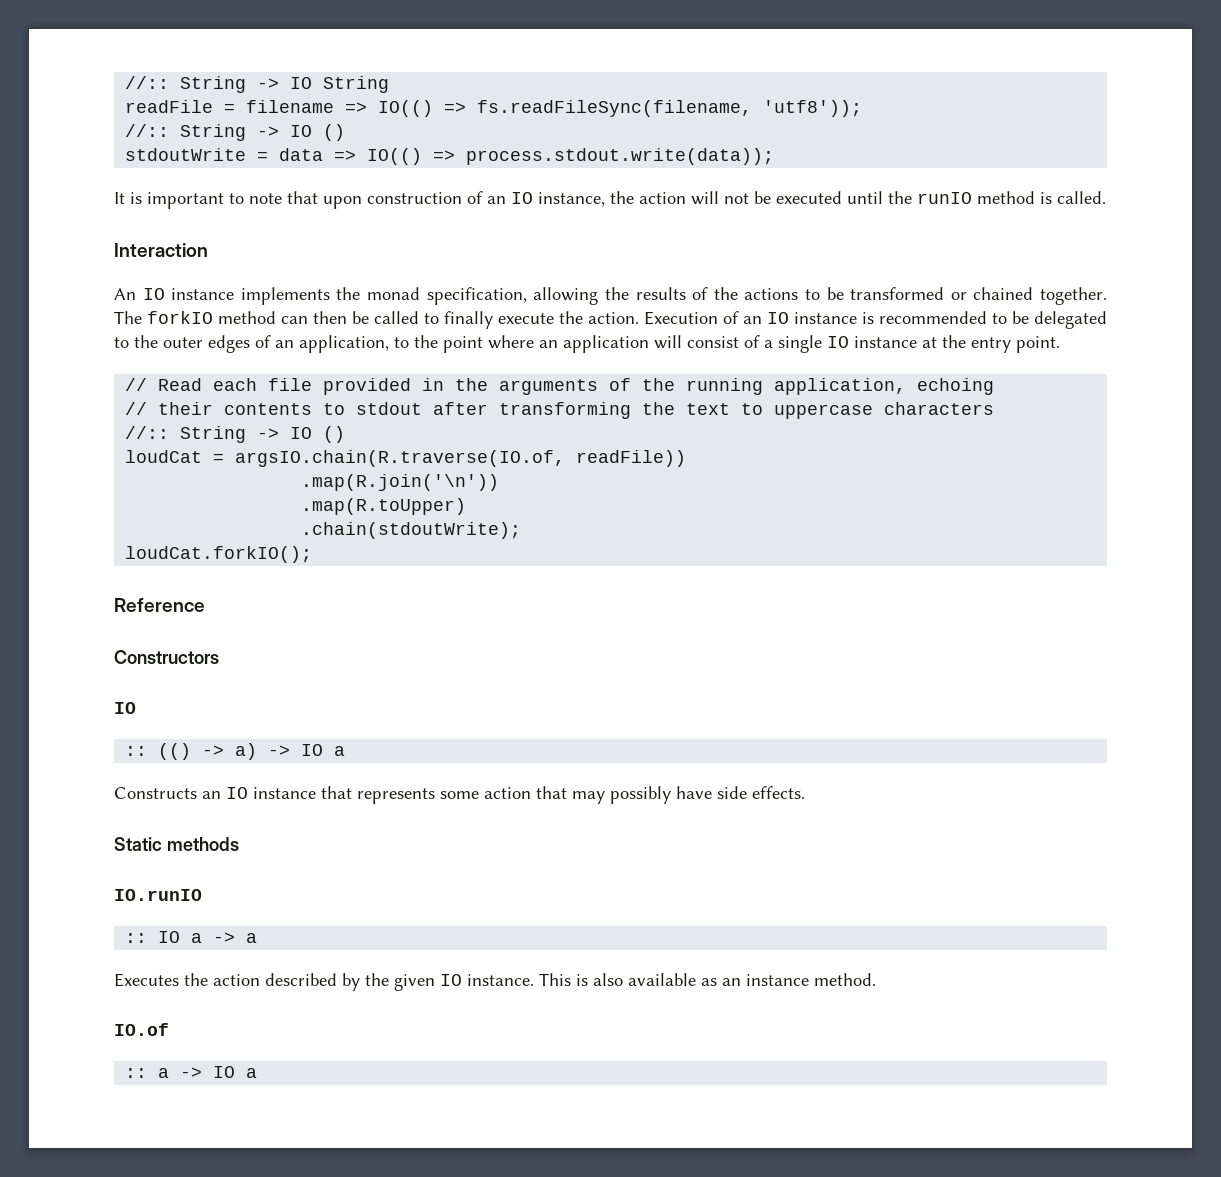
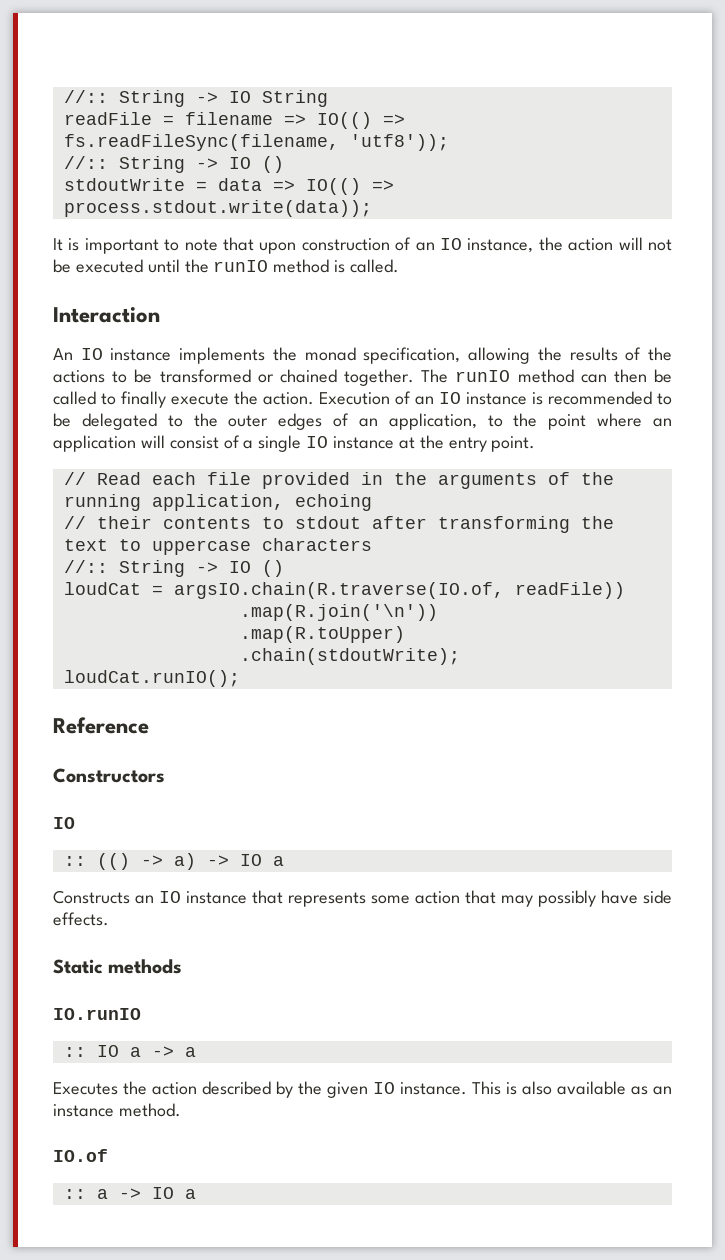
[147,311,213,324] forkIO -> [455,370,511,382] runIO
[125,546,313,563] loudCat.forkIO(); -> [63,670,240,687] loudCat.runIO();

